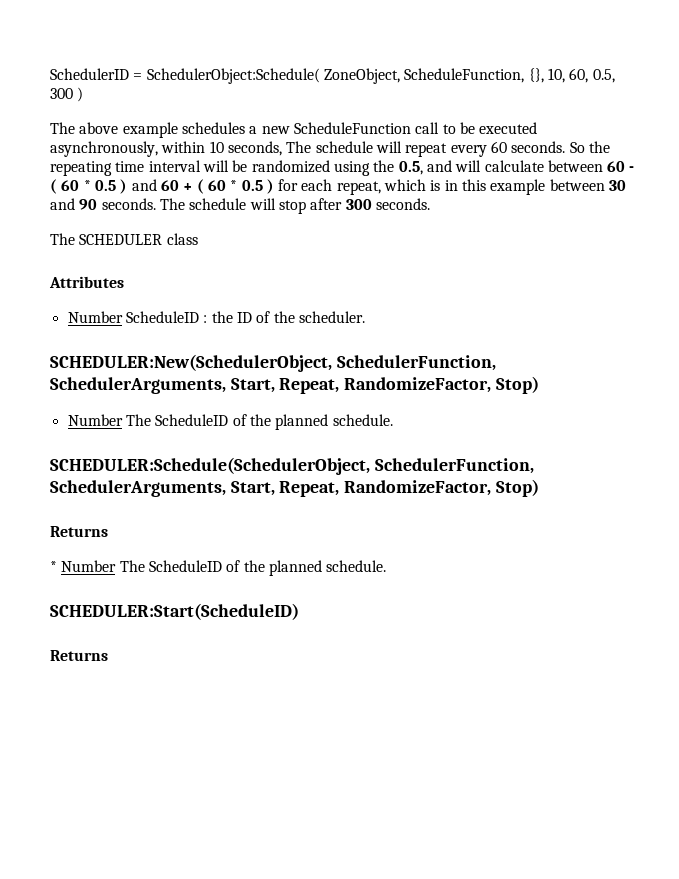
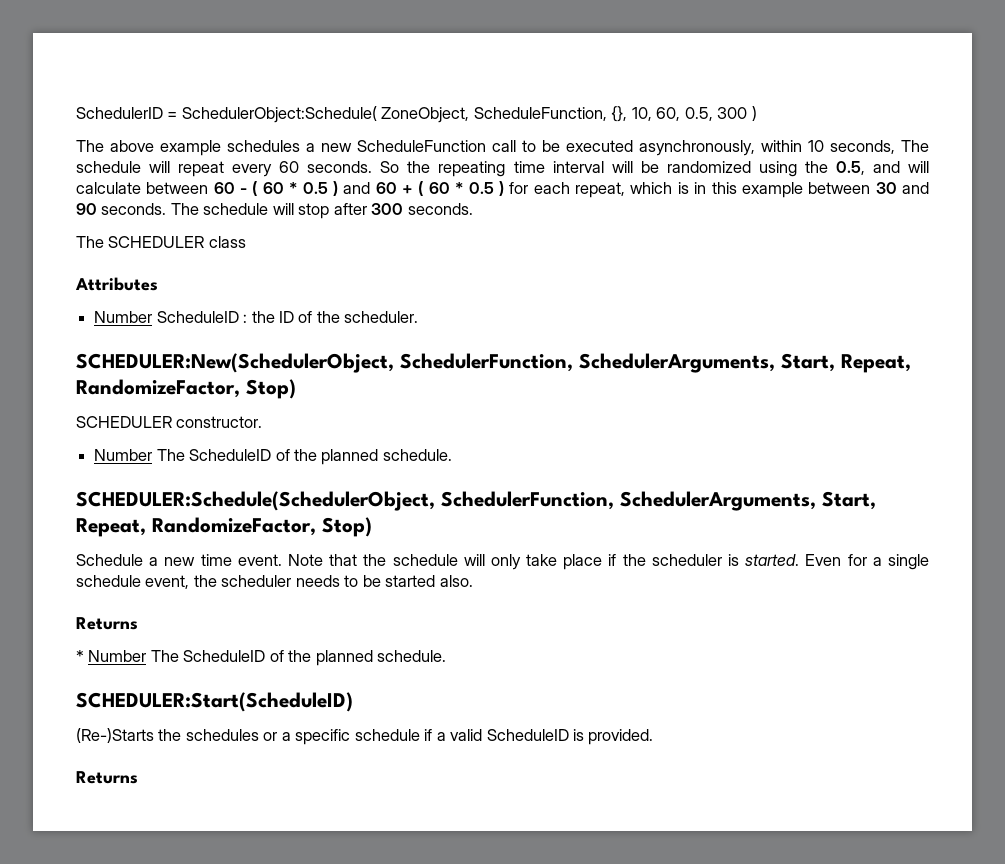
(539, 385) none -> [76,416,263,428] // SCHEDULER constructor.
(539, 488) none -> [76,554,929,570] [76,575,473,589] // Schedule a new time event. Note that the schedule will only take place if the scheduler is started. Even for a single schedule event, the scheduler needs to be started also.
(299, 611) none -> [76,728,654,745] // (Re-)Starts the schedules or a specific schedule if a valid ScheduleID is provided.

